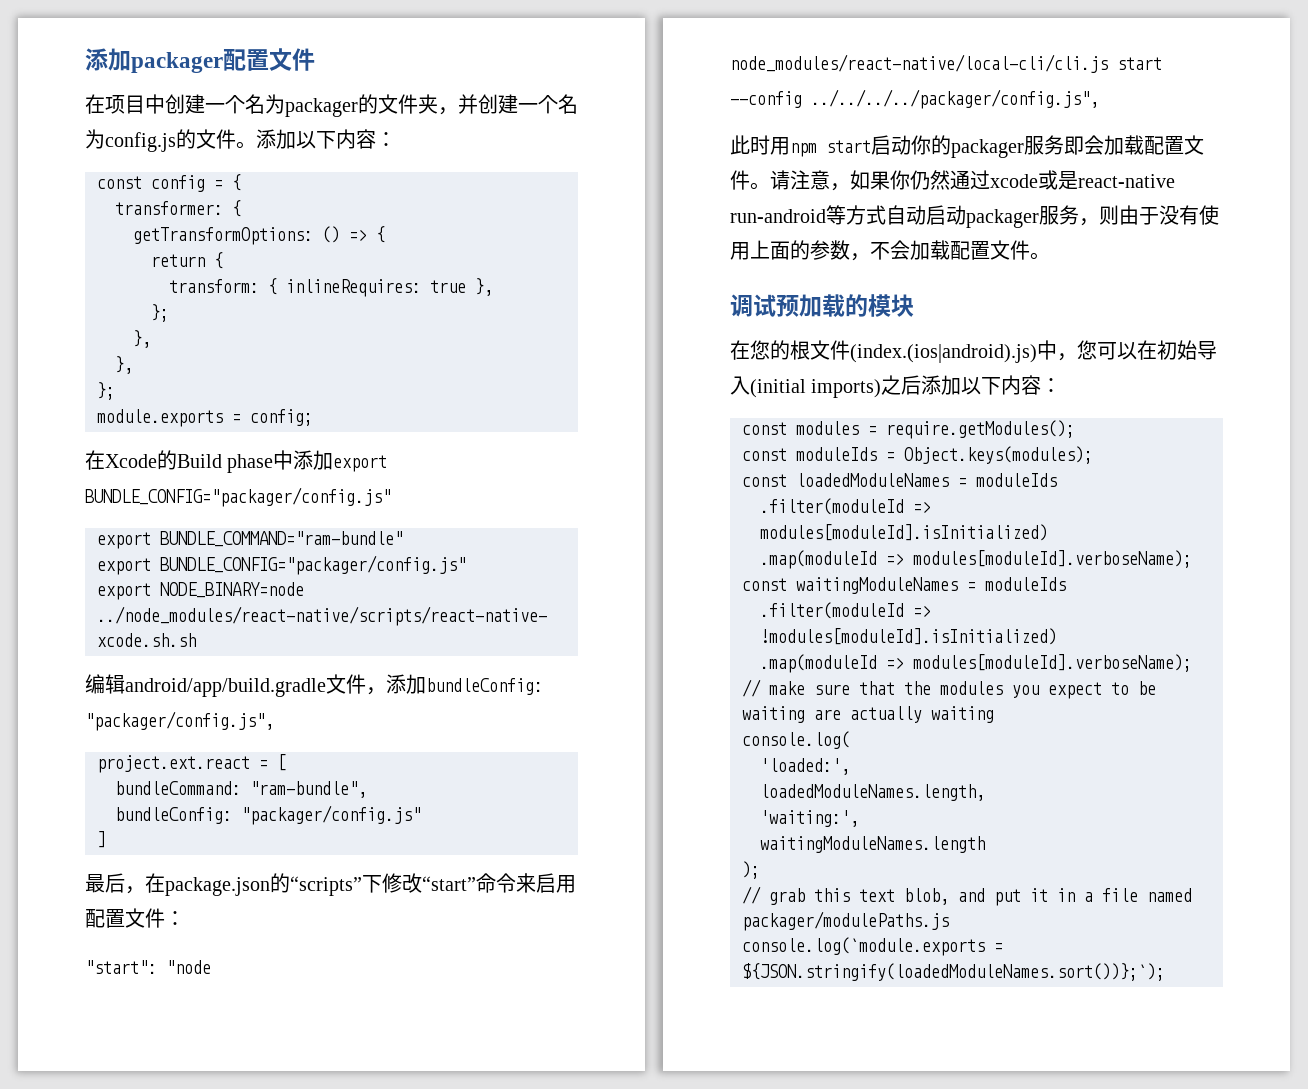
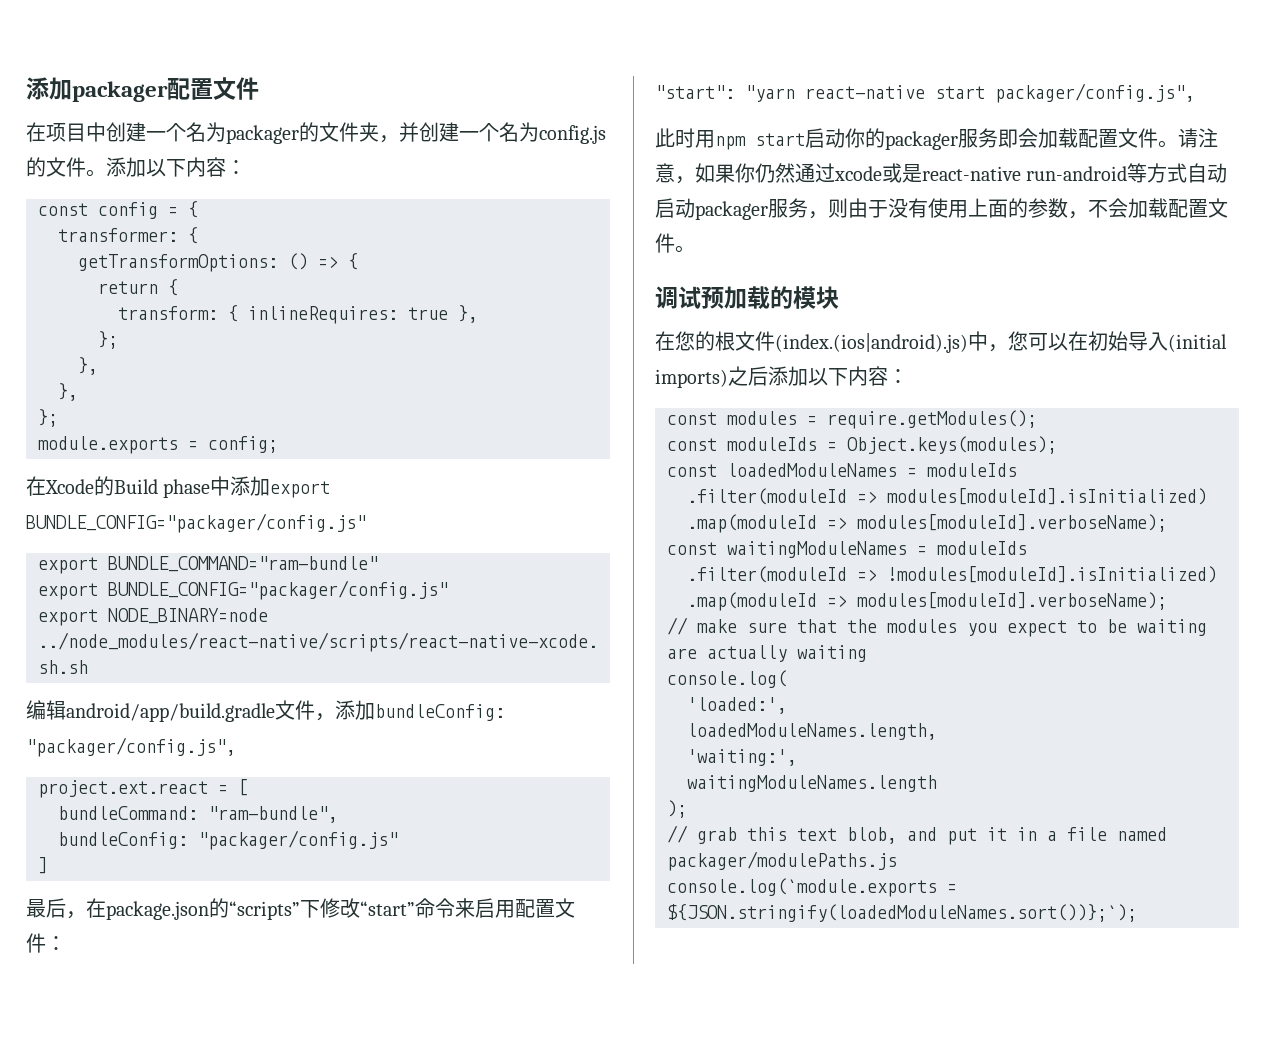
[166,960,211,974] [730,54,1162,73] [730,89,1099,109] "node node_modules/react-native/local-cli/cli.js start --config ../../../../packager/config.js", -> [745,83,1195,103] "yarn react-native start packager/config.js",

